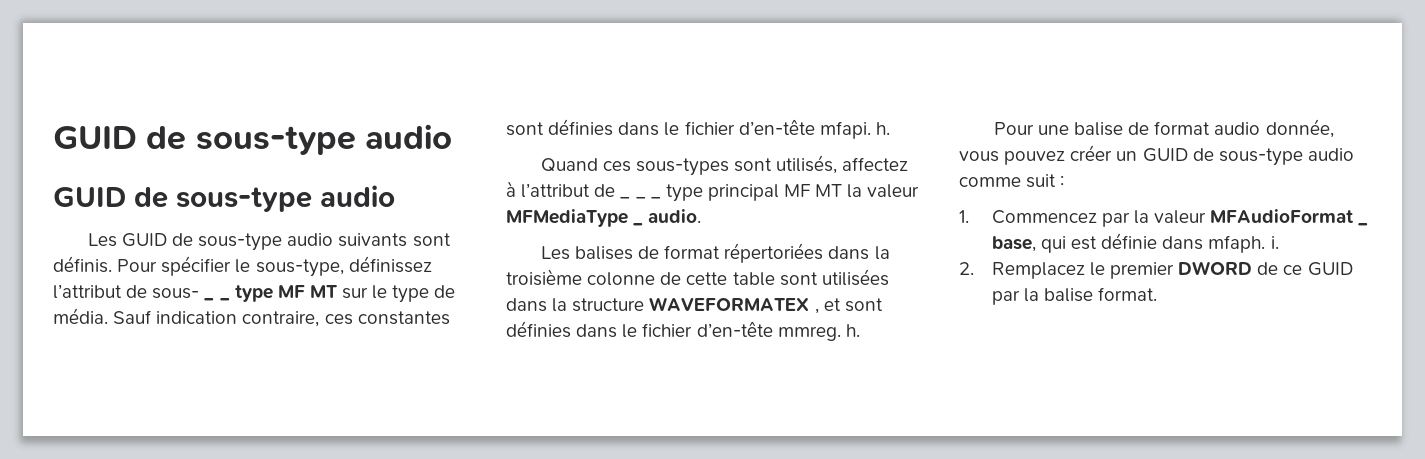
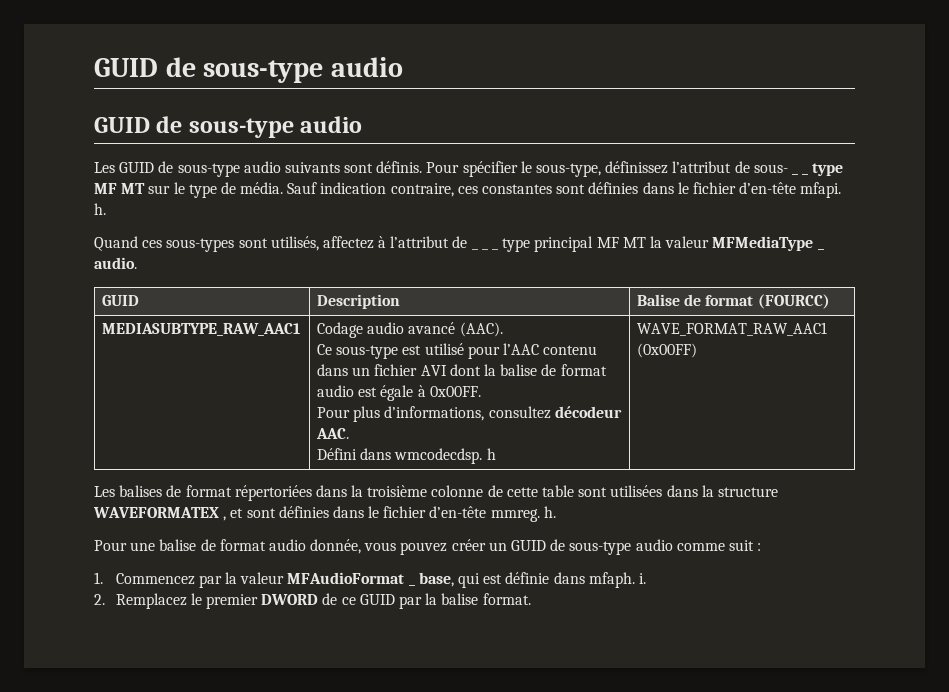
(702, 216) none -> [102,295,140,306] [317,294,401,309] [637,294,830,309] [102,323,301,336] [317,322,503,338] [317,343,598,359] [317,364,607,376] [317,385,481,401] [317,406,622,422] [316,428,350,439] [317,448,496,464] [637,322,828,336] [637,343,698,358] // GUID | Description | Balise de format (FOURCC) // MEDIASUBTYPE_RAW_AAC1 | Codage audio avancé (AAC). // Ce sous-type est utilisé pour l’AAC contenu dans un fichier AVI dont la balise de format audio est égale à 0x00FF. // Pour plus d’informations, consultez décodeur AAC. // Défini dans wmcodecdsp. h | WAVE_FORMAT_RAW_AAC1 (0x00FF)

